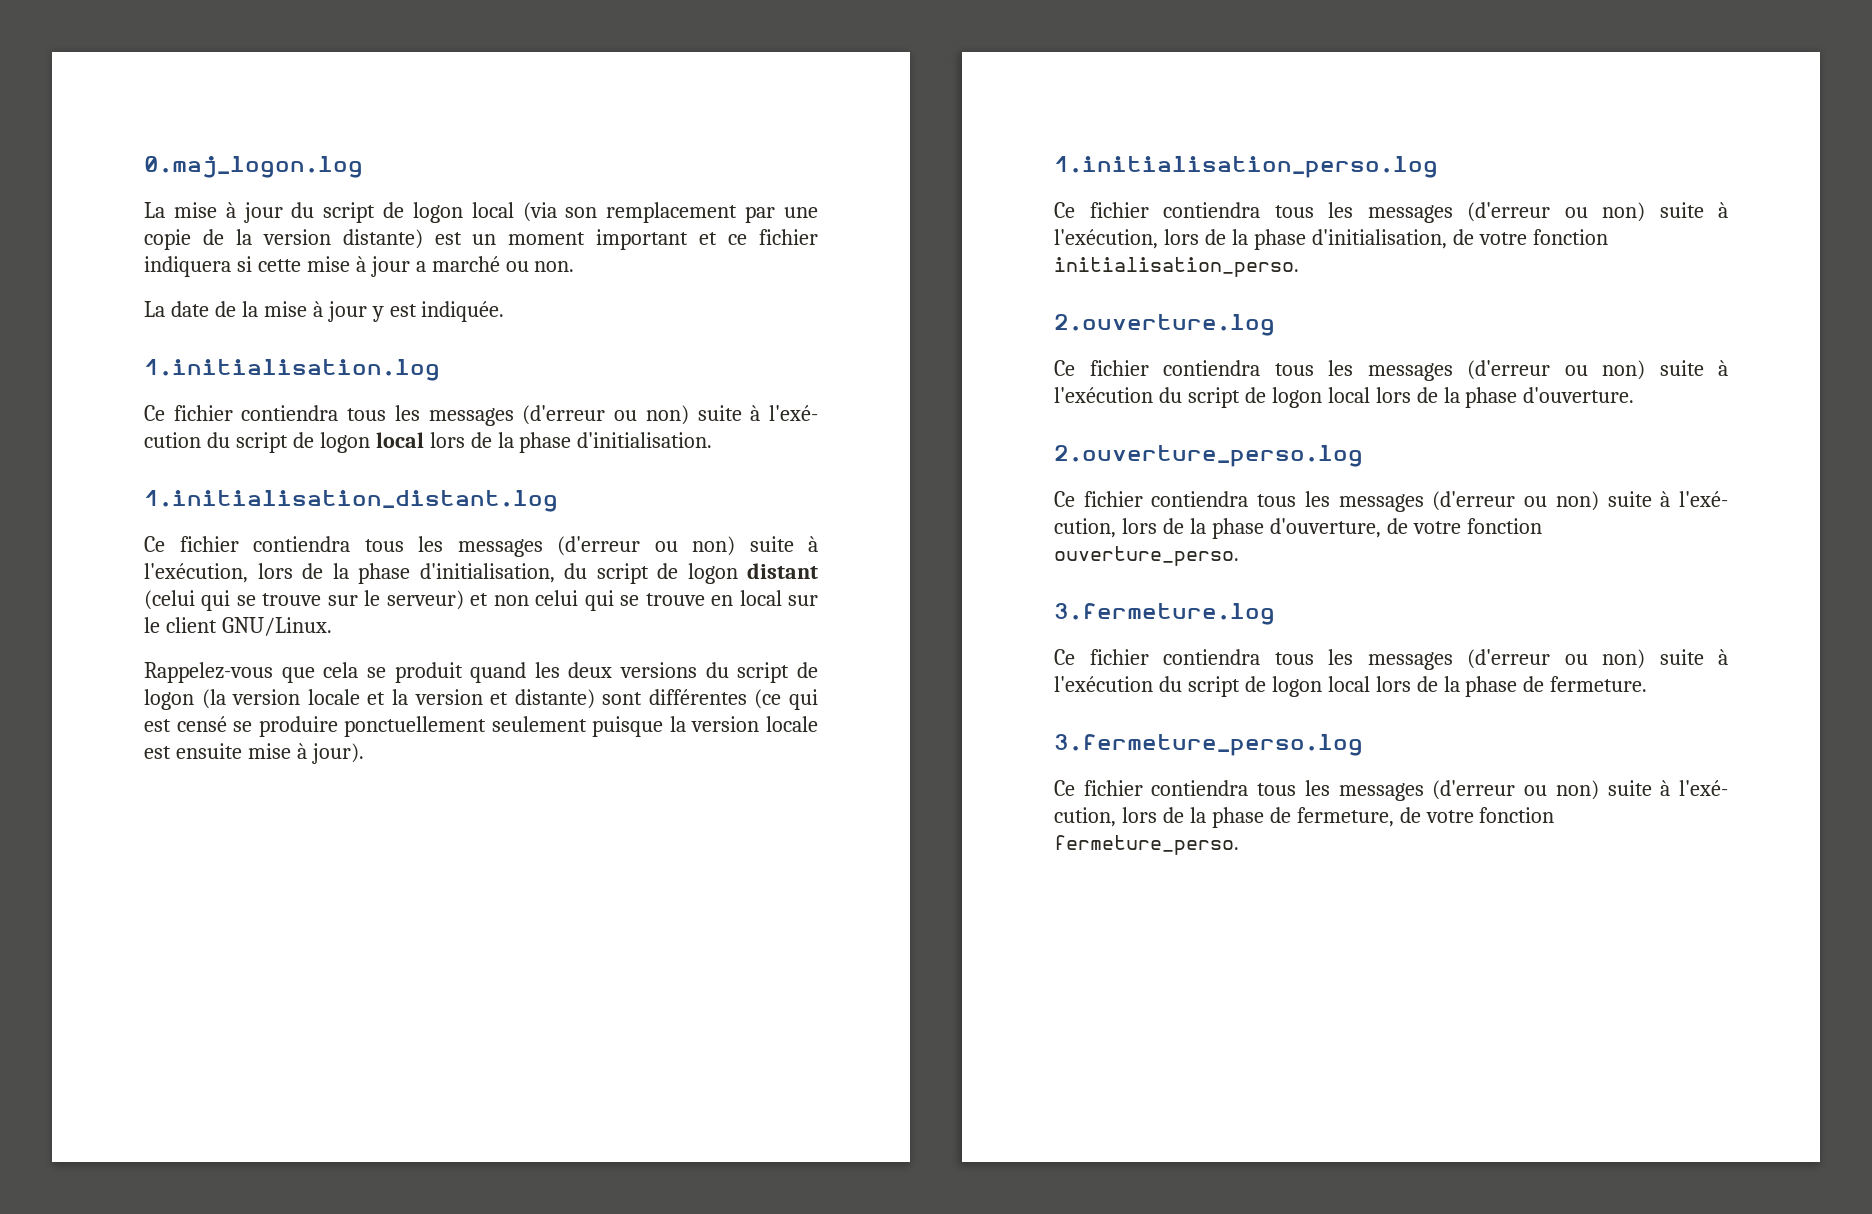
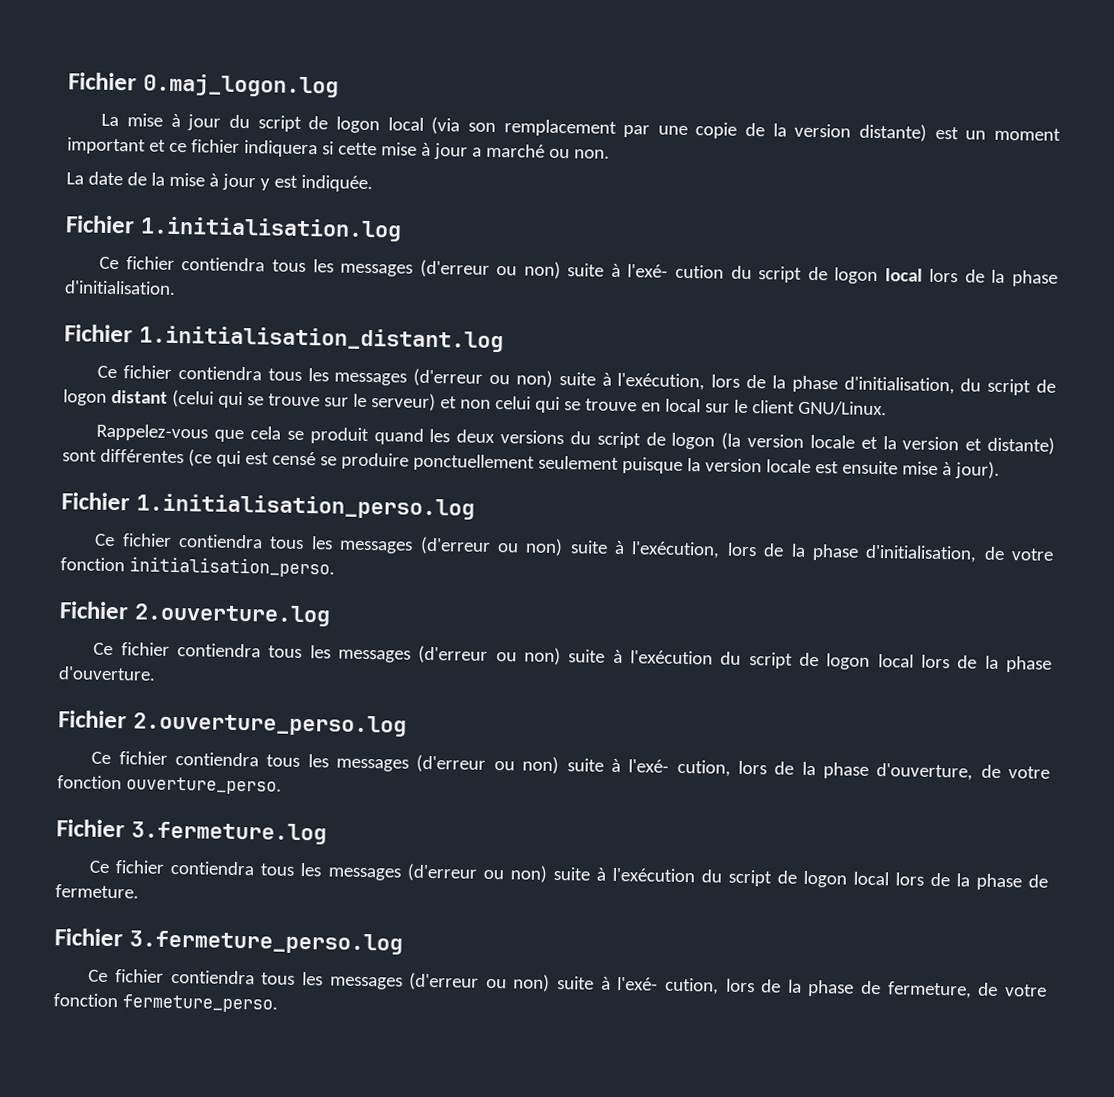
(144, 167) none -> [68,72,137,91] Fichier
(505, 311) none -> [65,215,135,234] Fichier
(713, 440) none -> [64,324,133,343] Fichier
(364, 753) none -> [61,492,130,511] Fichier
(1299, 267) none -> [59,601,129,620] Fichier
(1635, 395) none -> [58,710,127,729] Fichier
(1239, 556) none -> [56,819,125,838] Fichier
(1648, 684) none -> [54,928,123,947] Fichier

